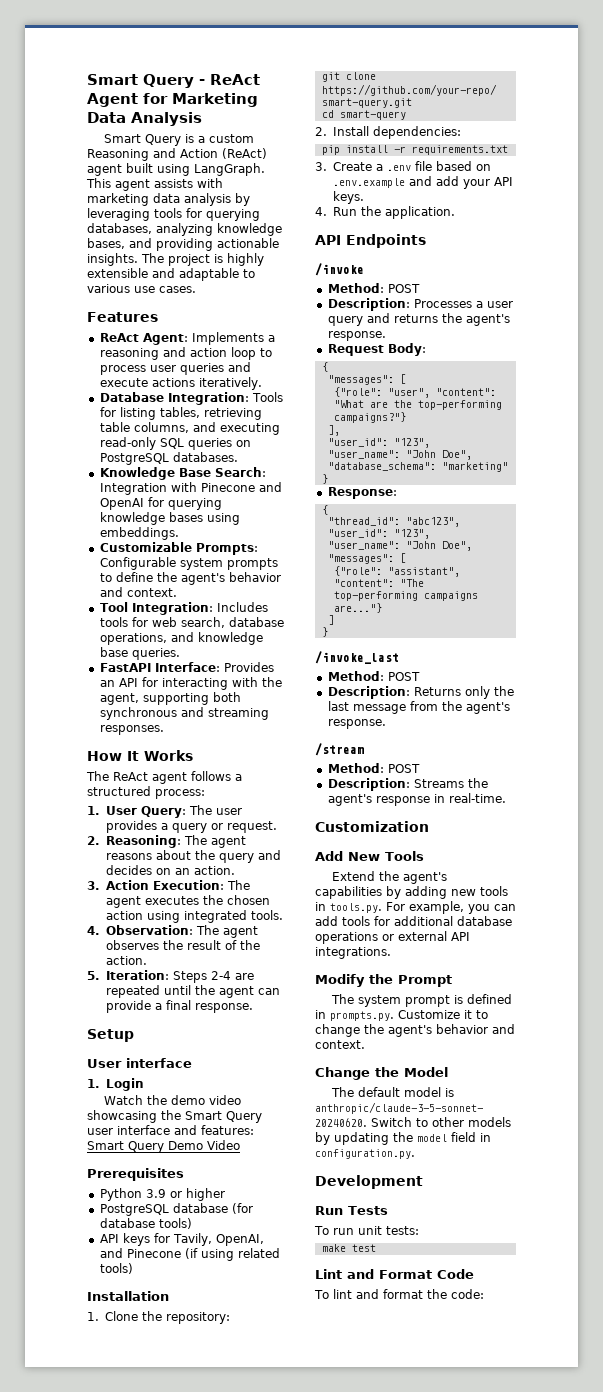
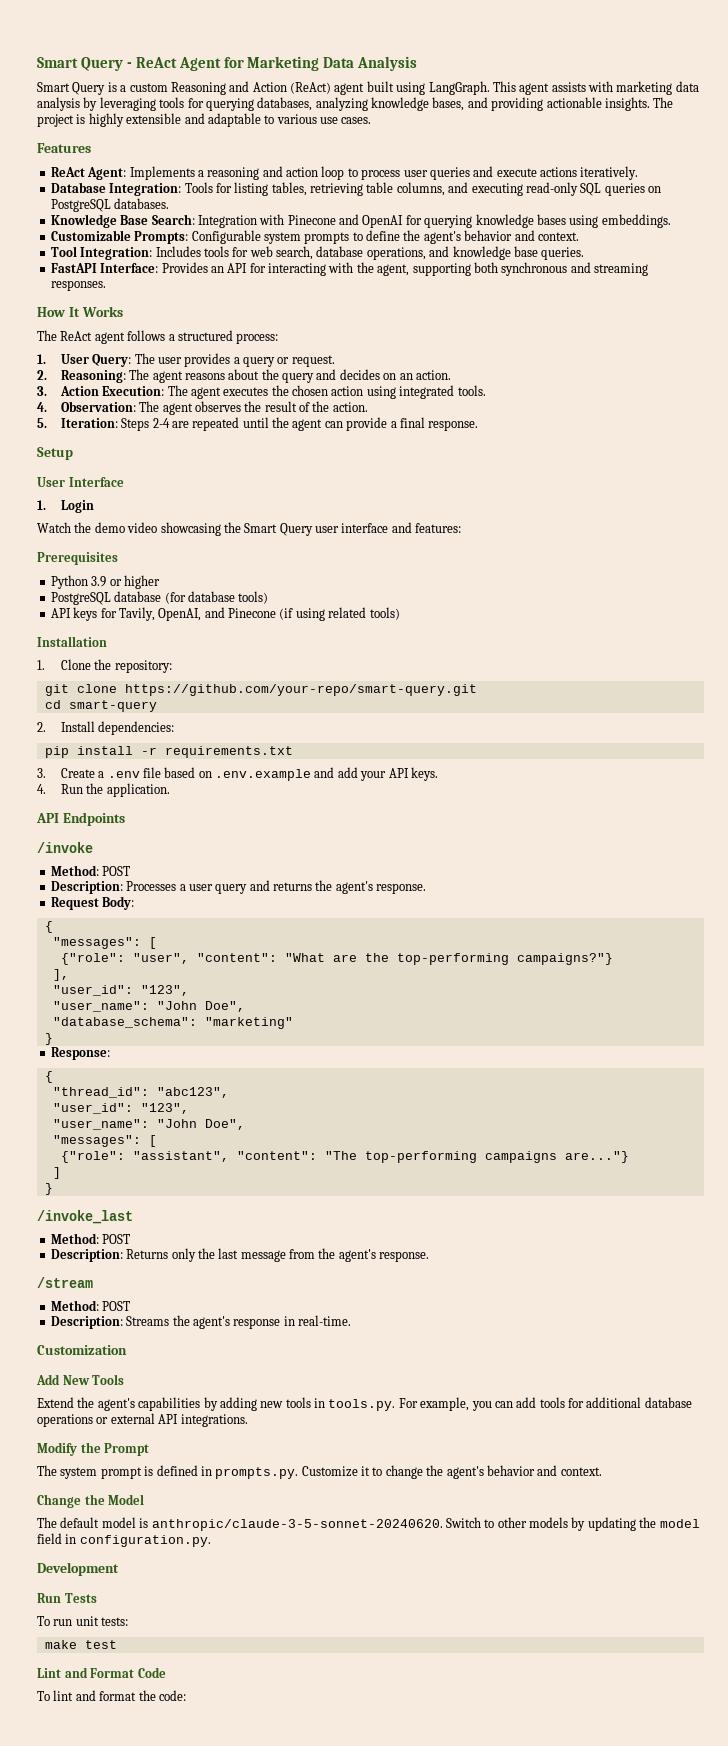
[126,1058,192,1068] interface -> [68,477,124,487] Interface
[87,1140,240,1153] Smart Query Demo Video -> (462, 528) none

